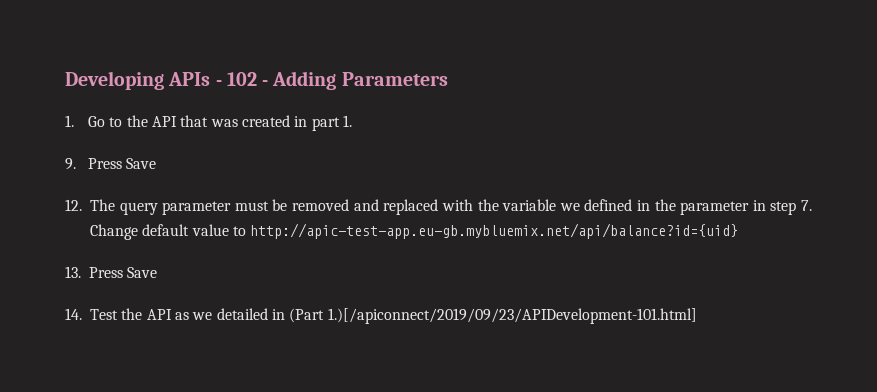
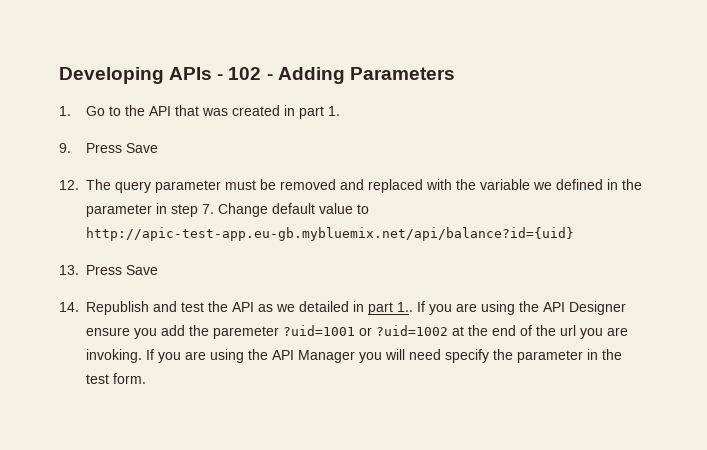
[90,309,118,320] Test -> [86,301,204,315] Republish and test
[289,308,697,324] (Part 1.)[/apiconnect/2019/09/23/APIDevelopment-101.html] -> [368,301,626,315] [86,325,628,339] [86,349,622,363] [86,373,146,384] part 1.. If you are using the API Designer ensure you add the paremeter ?uid=1001 or ?uid=1002 at the end of the url you are invoking. If you are using the API Manager you will need specify the parameter in the test form.

